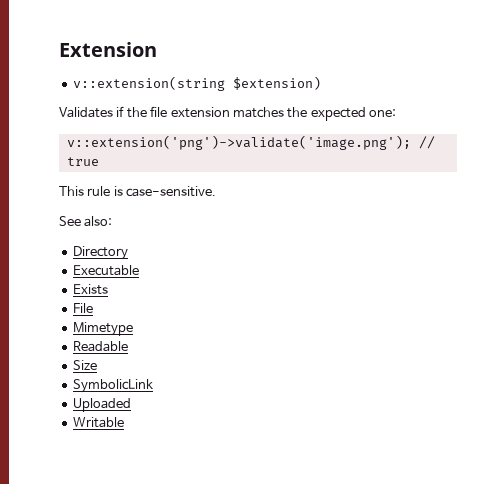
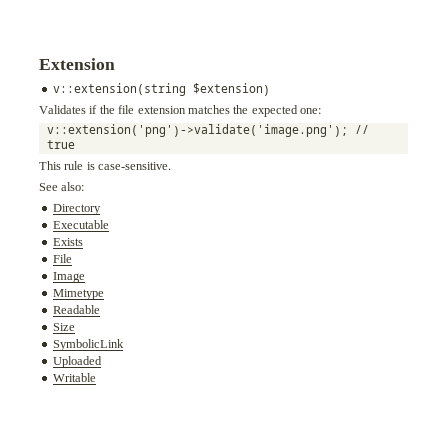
(93, 308) none -> [52,272,85,283] // Image

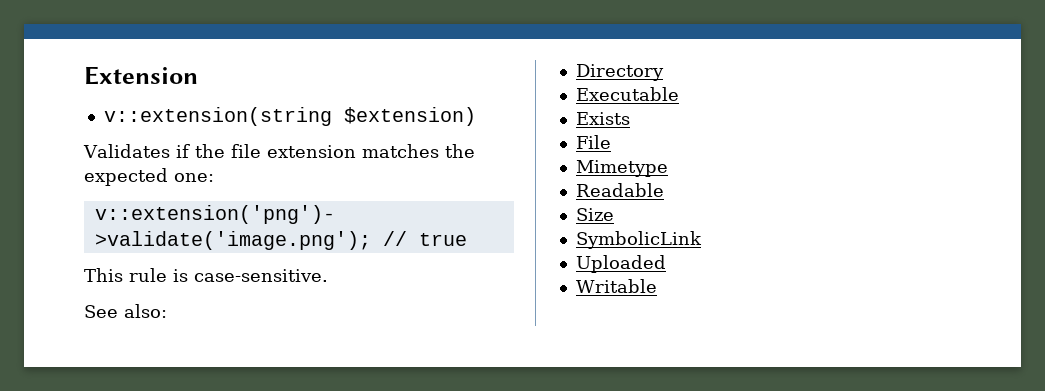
[52,272,85,283] // Image -> (611, 142) none

